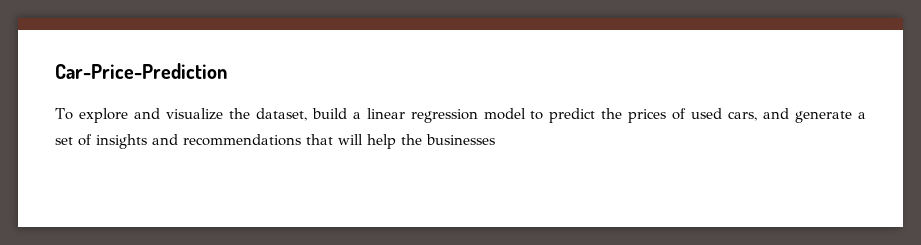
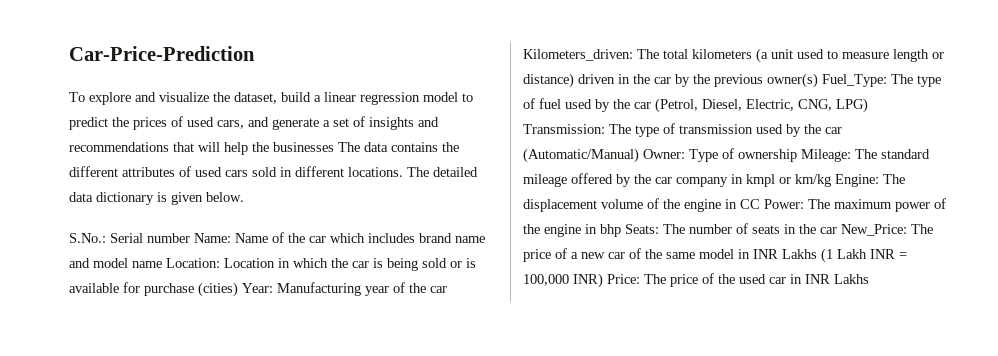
(495, 139) none -> [338,142,459,152] [69,166,478,177] [69,192,244,205] [69,232,485,243] [69,258,476,271] [69,282,447,297] [523,48,944,63] [523,73,941,88] [523,98,868,113] [523,123,842,137] [523,148,930,163] [523,173,905,187] [523,198,946,212] [523,223,933,237] [523,248,907,263] [523,273,869,288] The data contains the different attributes of used cars sold in different locations. The detailed data dictionary is given below. // S.No.: Serial number Name: Name of the car which includes brand name and model name Location: Location in which the car is being sold or is available for purchase (cities) Year: Manufacturing year of the car Kilometers_driven: The total kilometers (a unit used to measure length or distance) driven in the car by the previous owner(s) Fuel_Type: The type of fuel used by the car (Petrol, Diesel, Electric, CNG, LPG) Transmission: The type of transmission used by the car (Automatic/Manual) Owner: Type of ownership Mileage: The standard mileage offered by the car company in kmpl or km/kg Engine: The displacement volume of the engine in CC Power: The maximum power of the engine in bhp Seats: The number of seats in the car New_Price: The price of a new car of the same model in INR Lakhs (1 Lakh INR = 100,000 INR) Price: The price of the used car in INR Lakhs

